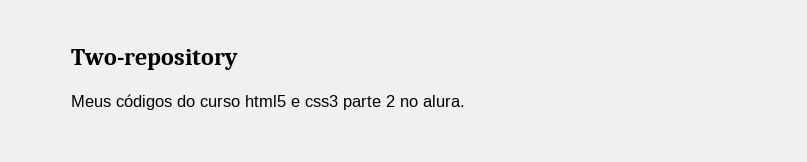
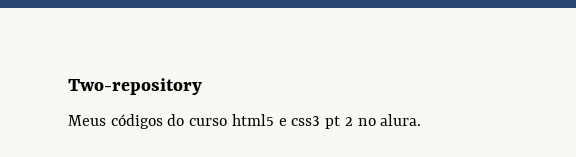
[343,96,381,110] parte -> [325,116,341,129] pt

